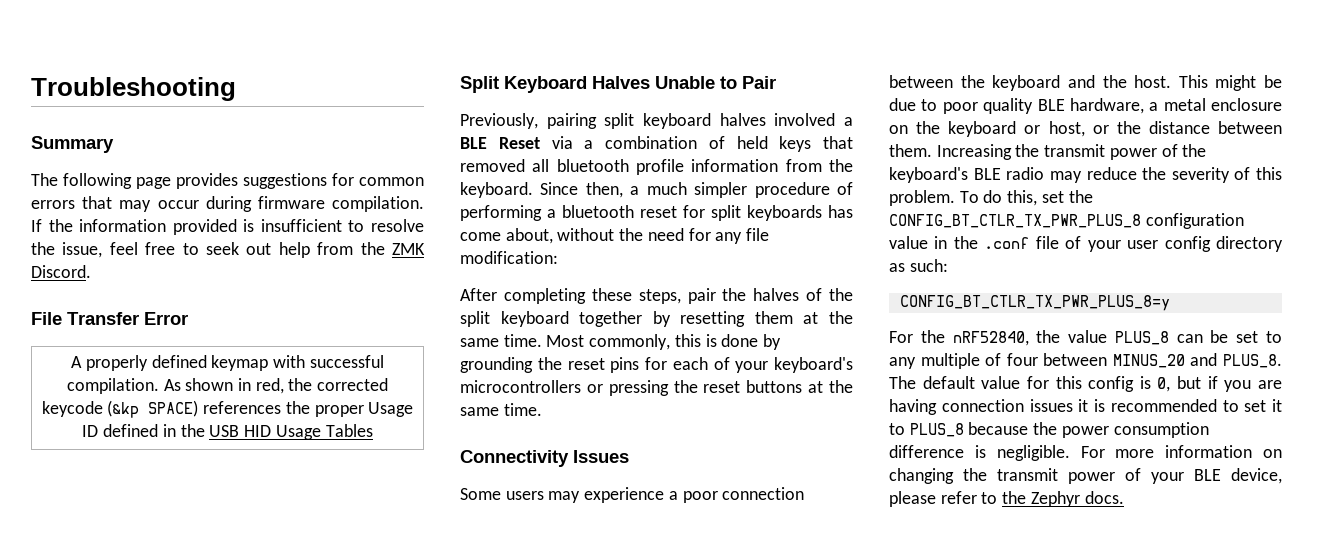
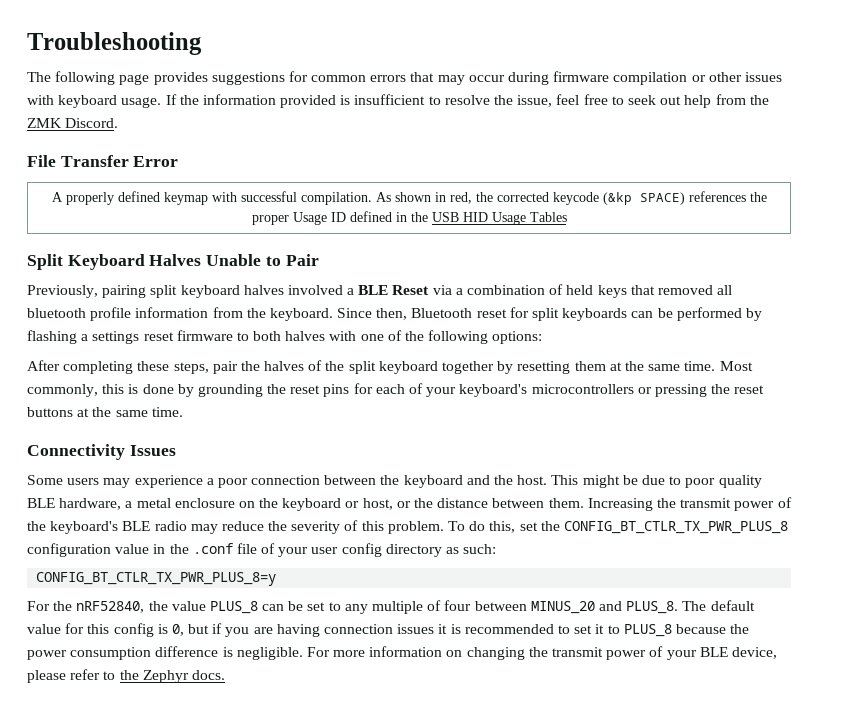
[31,136,114,153] // Summary -> (202, 43) none
[331,196,424,212] compilation. -> [613,72,782,85] [27,95,162,108] compilation or other issues with keyboard usage.
[630,182,853,198] [460,205,853,221] [460,228,770,244] [460,251,558,264] a much simpler procedure of performing a bluetooth reset for split keyboards has come about, without the need for any file modification: -> [411,307,762,321] [27,330,543,344] Bluetooth reset for split keyboards can be performed by flashing a settings reset firmware to both halves with one of the following options:

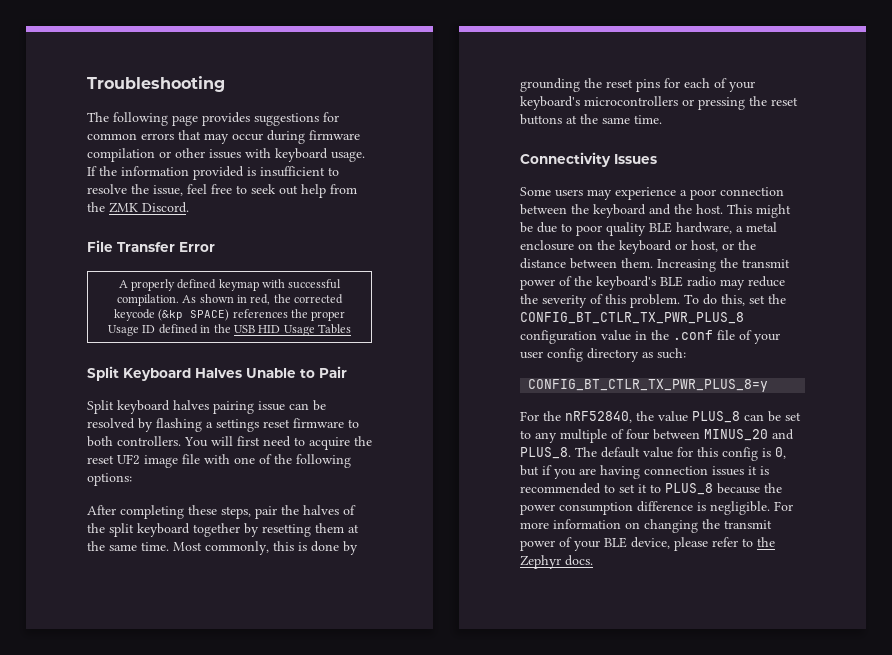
[27,284,733,298] [27,307,742,321] Previously, pairing split keyboard halves involved a BLE Reset via a combination of held keys that removed all bluetooth profile information from the keyboard. Since then, Bluetooth reset for split keyboards can be performed -> [87,400,326,414] [87,418,135,429] Split keyboard halves pairing issue can be resolved
[285,331,326,341] halves -> [117,436,372,450] [87,454,200,468] controllers. You will first need to acquire the reset UF2 image file

